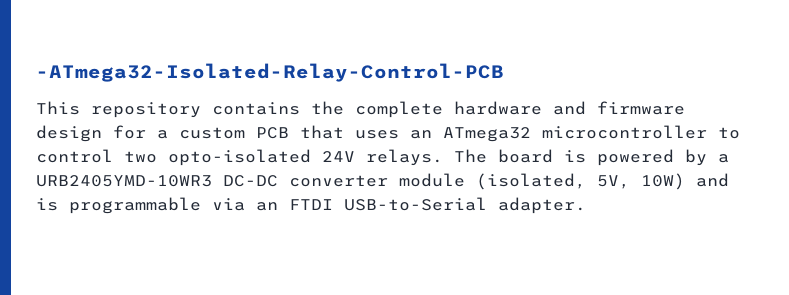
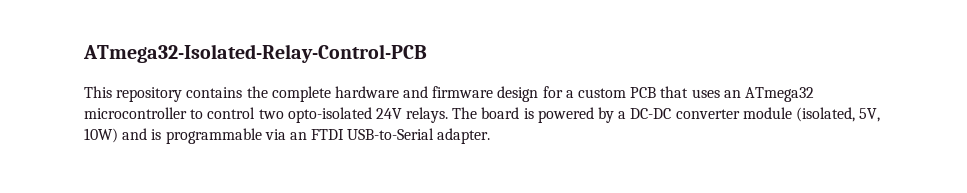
[36,63,504,82] -ATmega32-Isolated-Relay-Control-PCB -> [83,44,427,63] ATmega32-Isolated-Relay-Control-PCB
[36,175,212,187] URB2405YMD-10WR3 -> (627, 115) none

